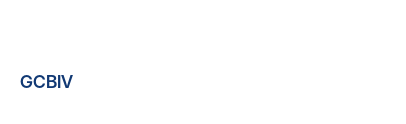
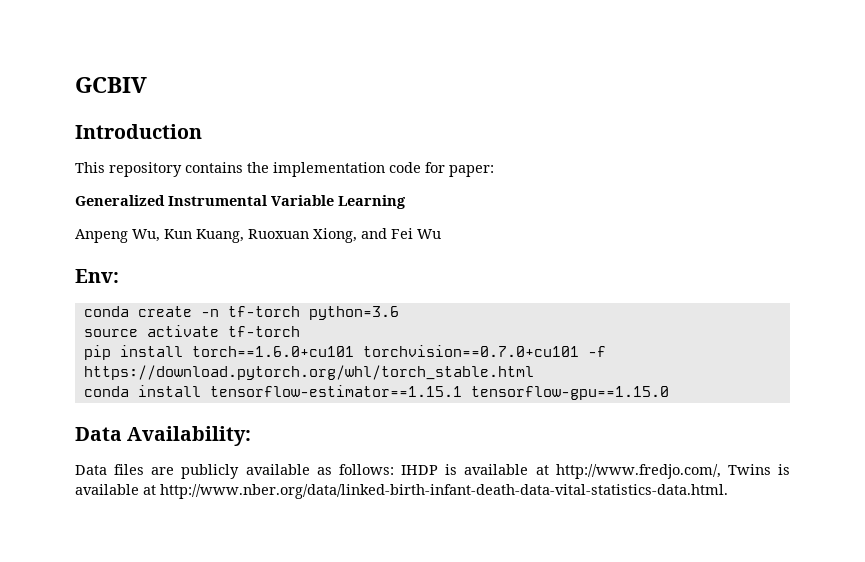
(73, 81) none -> [75,124,202,139] [75,162,494,177] [75,195,406,209] [75,228,441,243] [75,269,119,283] [83,306,399,320] [83,325,300,337] [83,345,606,360] [83,365,534,380] [83,385,669,400] [75,426,252,446] [75,464,790,479] [75,484,728,499] // Introduction // This repository contains the implementation code for paper: // Generalized Instrumental Variable Learning // Anpeng Wu, Kun Kuang, Ruoxuan Xiong, and Fei Wu // Env: // conda create -n tf-torch python=3.6 // source activate tf-torch // pip install torch==1.6.0+cu101 torchvision==0.7.0+cu101 -f https://download.pytorch.org/whl/torch_stable.html // conda install tensorflow-estimator==1.15.1 tensorflow-gpu==1.15.0 // Data Availability: // Data files are publicly available as follows: IHDP is available at http://www.fredjo.com/, Twins is available at http://www.nber.org/data/linked-birth-infant-death-data-vital-statistics-data.html.

